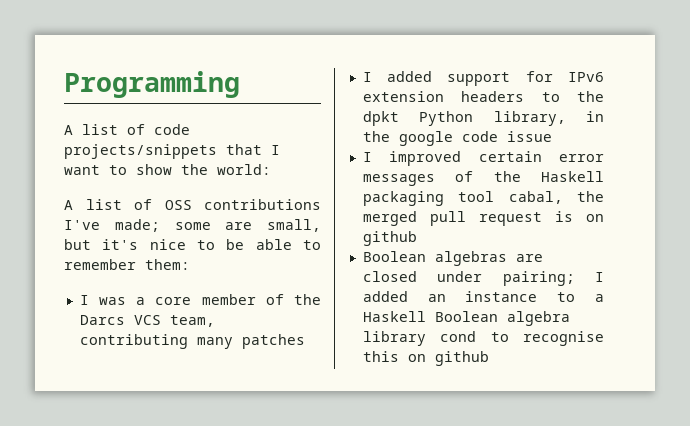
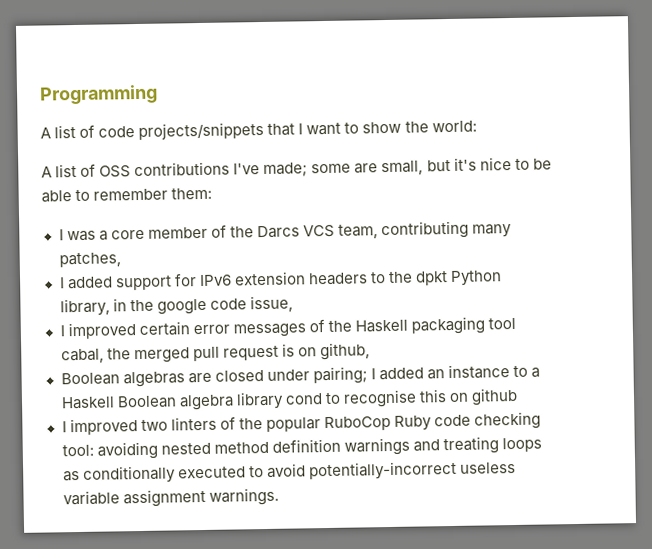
[241,334,305,349] patches -> [58,252,121,268] patches,
[506,131,552,142] issue -> [249,295,293,313] issue,
[362,231,417,246] github -> [319,342,370,361] github,
(489, 358) none -> [61,411,541,436] [61,436,542,460] [62,460,516,484] [62,487,279,508] // I improved two linters of the popular RuboCop Ruby code checking tool: avoiding nested method definition warnings and treating loops as conditionally executed to avoid potentially-incorrect useless variable assignment warnings.

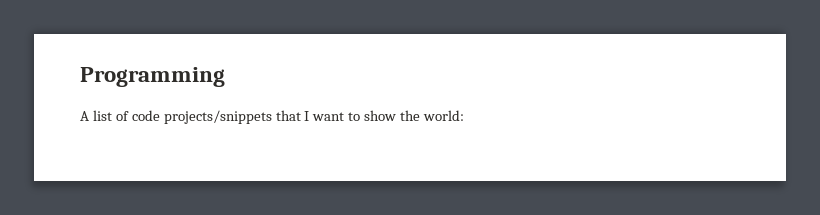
[41,157,552,178] [41,187,213,203] [58,220,513,242] [58,252,121,268] [59,270,503,291] [59,295,293,317] [59,316,516,340] [60,342,370,364] [60,364,541,388] [60,387,518,411] [61,411,541,436] [61,436,542,460] [62,460,516,484] [62,487,279,508] // A list of OSS contributions I've made; some are small, but it's nice to be able to remember them: // I was a core member of the Darcs VCS team, contributing many patches, // I added support for IPv6 extension headers to the dpkt Python library, in the google code issue, // I improved certain error messages of the Haskell packaging tool cabal, the merged pull request is on github, // Boolean algebras are closed under pairing; I added an instance to a Haskell Boolean algebra library cond to recognise this on github // I improved two linters of the popular RuboCop Ruby code checking tool: avoiding nested method definition warnings and treating loops as conditionally executed to avoid potentially-incorrect useless variable assignment warnings. -> (465, 115) none

